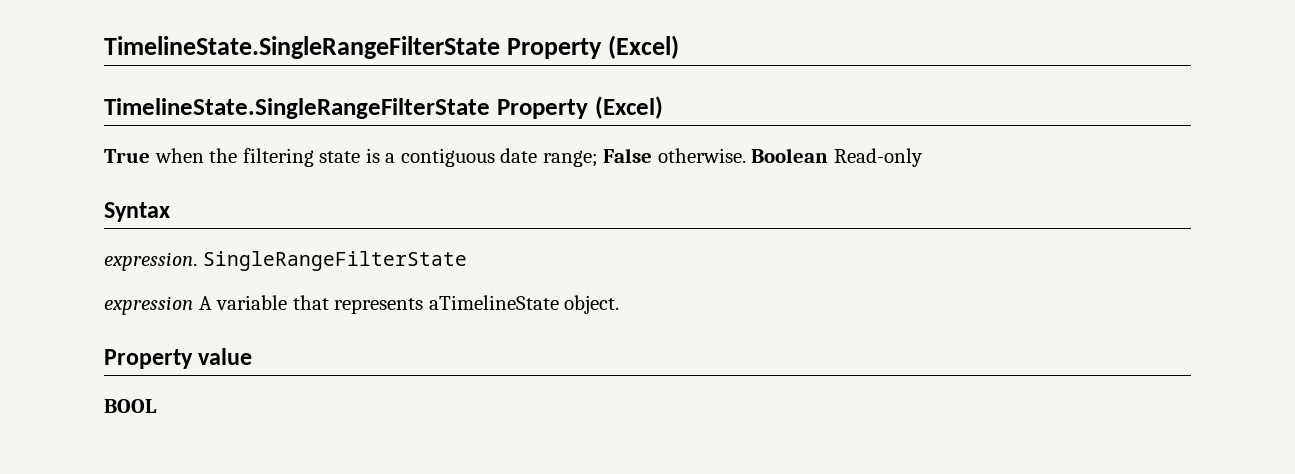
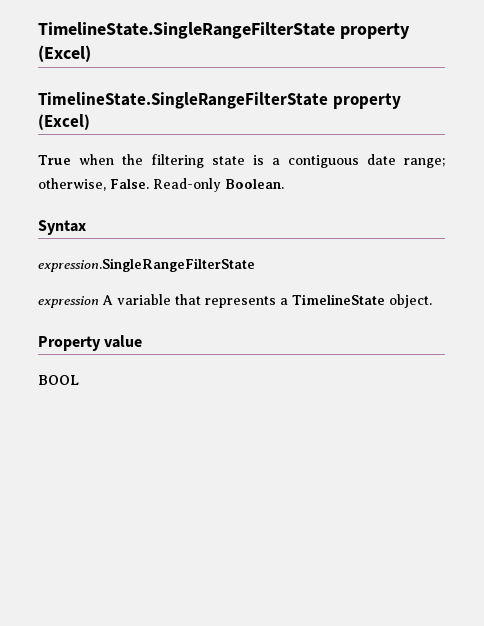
[104,36,603,59] TimelineState.SingleRangeFilterState Property -> [38,22,410,39] TimelineState.SingleRangeFilterState property
[496,99,588,119] Property -> [332,93,401,109] property
[603,148,829,163] False otherwise. Boolean -> [38,178,149,191] otherwise, False.
(923, 157) none -> [225,179,284,189] Boolean.
[104,251,467,271] expression. SingleRangeFilterState -> [38,258,255,272] expression.SingleRangeFilterState
[428,295,559,310] aTimelineState -> [280,294,385,305] a TimelineState

